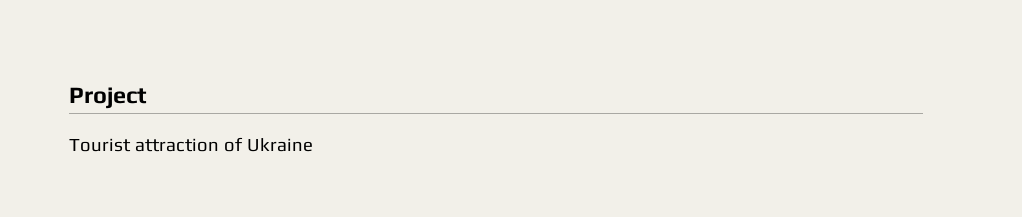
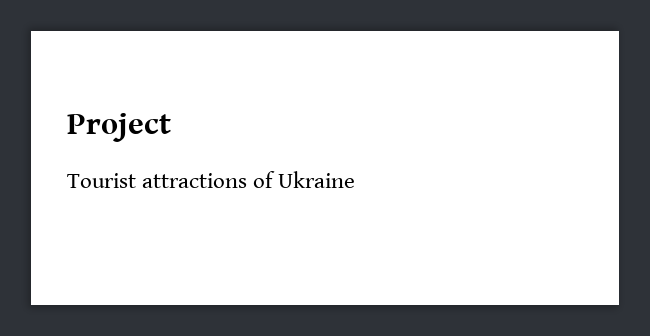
[134,138,219,152] attraction -> [142,173,248,188] attractions

